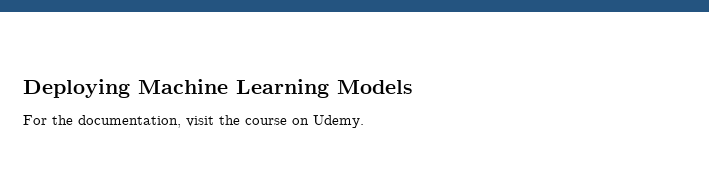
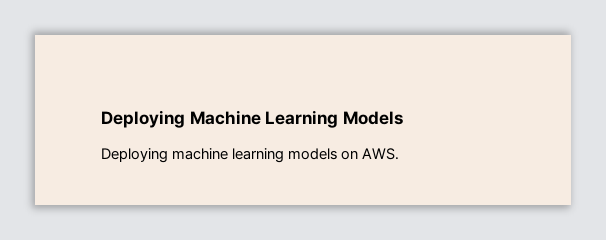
[23,115,364,128] For the documentation, visit the course on Udemy. -> [101,148,400,163] Deploying machine learning models on AWS.

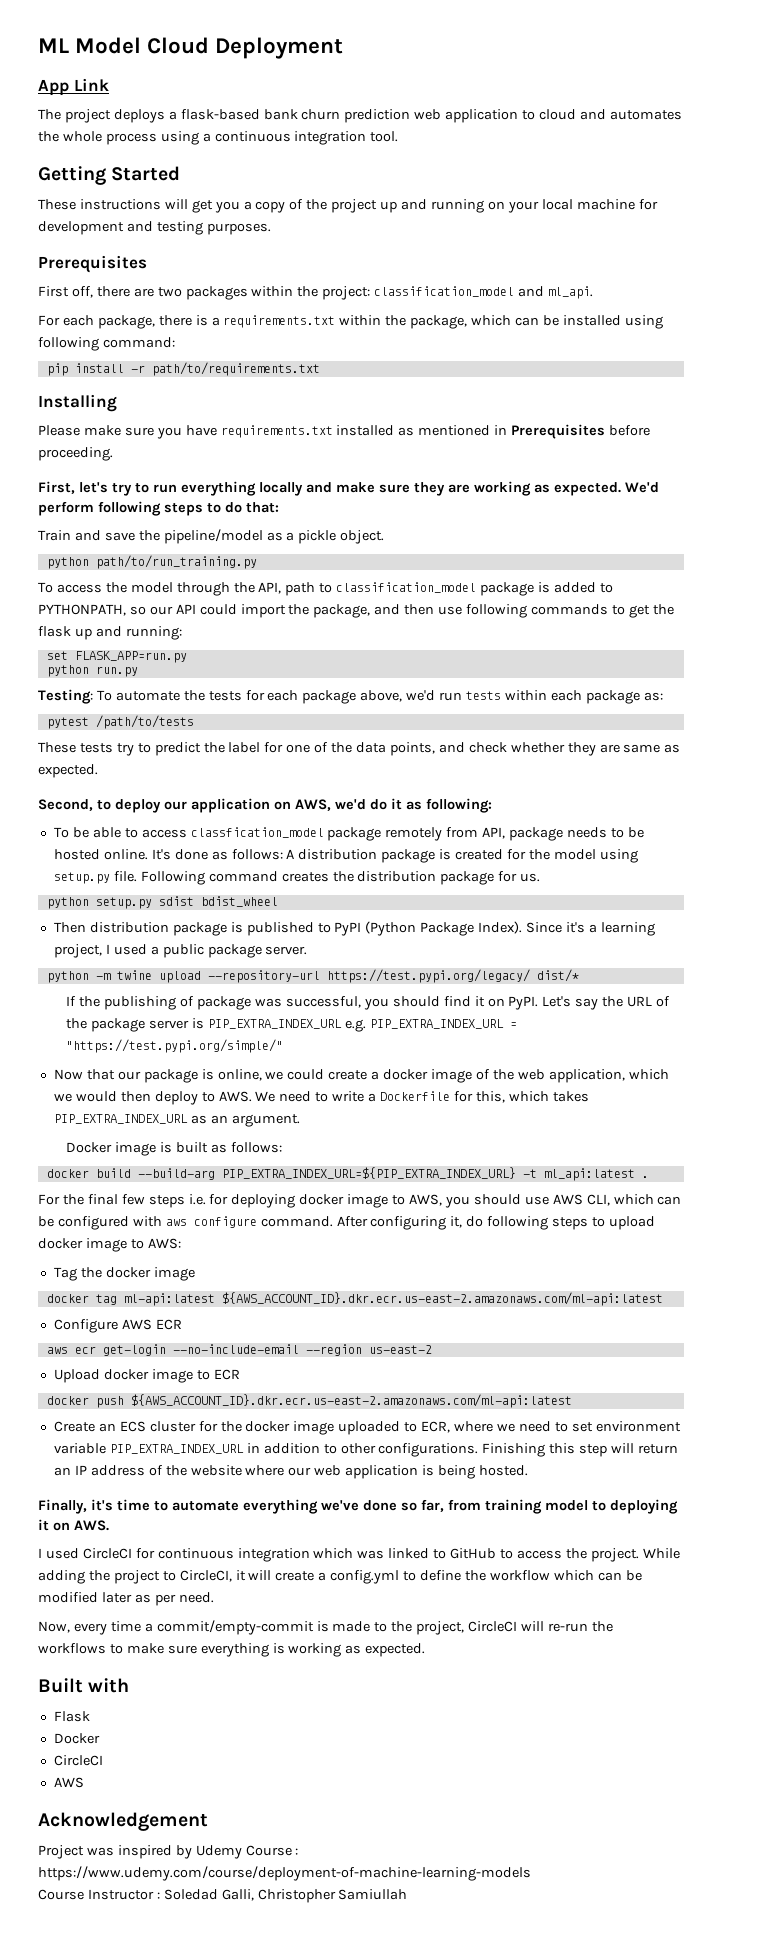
[101,110,404,128] [101,148,400,163] Deploying Machine Learning Models // Deploying machine learning models on AWS. -> [38,37,344,59] [38,78,109,96] [38,109,682,123] [38,131,399,145] [38,166,181,185] [38,199,658,213] [38,221,271,235] [38,255,147,273] [38,286,594,300] [38,315,663,329] [38,337,175,351] [46,362,320,376] [38,394,117,412] [38,424,651,439] [38,447,113,461] [38,481,659,496] [38,501,279,516] [38,529,385,544] [46,555,257,569] [38,582,613,596] [38,604,674,618] [38,626,182,640] [46,651,187,663] [46,665,138,677] [38,689,663,704] [46,715,194,729] [38,742,681,756] [38,764,98,778] [38,798,492,813] [53,827,644,841] [53,849,638,863] [53,871,541,885] [46,896,278,909] [53,921,655,936] [53,944,308,958] [46,969,579,983] [66,996,670,1010] [66,1018,517,1032] [66,1039,284,1053] [53,1069,669,1083] [53,1091,589,1105] [53,1114,300,1127] [66,1142,283,1156] [46,1167,649,1181] [38,1194,682,1208] [38,1216,655,1230] [38,1238,181,1252] [53,1267,195,1281] [46,1292,663,1306] [53,1319,182,1333] [46,1344,432,1356] [53,1369,240,1383] [46,1394,572,1408] [53,1421,681,1435] [53,1443,679,1457] [53,1465,528,1479] [38,1499,678,1514] [38,1519,109,1531] [38,1548,680,1562] [38,1570,642,1584] [38,1592,214,1606] [38,1620,613,1635] [38,1643,426,1657] [38,1678,130,1693] [53,1711,90,1722] [53,1733,100,1744] [53,1755,103,1766] [53,1777,84,1788] [38,1812,208,1831] [38,1845,299,1859] [38,1866,531,1881] [38,1889,408,1903] ML Model Cloud Deployment // App Link // The project deploys a flask-based bank churn prediction web application to cloud and automates the whole process using a continuous integration tool. // Getting Started // These instructions will get you a copy of the project up and running on your local machine for development and testing purposes. // Prerequisites // First off, there are two packages within the project: classification_model and ml_api. // For each package, there is a requirements.txt within the package, which can be installed using following command: // pip install -r path/to/requirements.txt // Installing // Please make sure you have requirements.txt installed as mentioned in Prerequisites before proceeding. // First, let's try to run everything locally and make sure they are working as expected. We'd perform following steps to do that: // Train and save the pipeline/model as a pickle object. // python path/to/run_training.py // To access the model through the API, path to classification_model package is added to PYTHONPATH, so our API could import the package, and then use following commands to get the flask up and running: // set FLASK_APP=run.py // python run.py // Testing: To automate the tests for each package above, we'd run tests within each package as: // pytest /path/to/tests // These tests try to predict the label for one of the data points, and check whether they are same as expected. // Second, to deploy our application on AWS, we'd do it as following: // To be able to access classfication_model package remotely from API, package needs to be hosted online. It's done as follows: A distribution package is created for the model using setup.py file. Following command creates the distribution package for us. // python setup.py sdist bdist_wheel // Then distribution package is published to PyPI (Python Package Index). Since it's a learning project, I used a public package server. // python -m twine upload --repository-url https://test.pypi.org/legacy/ dist/* // If the publishing of package was successful, you should find it on PyPI. Let's say the URL of the package server is PIP_EXTRA_INDEX_URL e.g. PIP_EXTRA_INDEX_URL = "https://test.pypi.org/simple/" // Now that our package is online, we could create a docker image of the web application, which we would then deploy to AWS. We need to write a Dockerfile for this, which takes PIP_EXTRA_INDEX_URL as an argument. // Docker image is built as follows: // docker build --build-arg PIP_EXTRA_INDEX_URL=${PIP_EXTRA_INDEX_URL} -t ml_api:latest . // For the final few steps i.e. for deploying docker image to AWS, you should use AWS CLI, which can be configured with aws configure command. After configuring it, do following steps to upload docker image to AWS: // Tag the docker image // docker tag ml-api:latest ${AWS_ACCOUNT_ID}.dkr.ecr.us-east-2.amazonaws.com/ml-api:latest // Configure AWS ECR // aws ecr get-login --no-include-email --region us-east-2 // Upload docker image to ECR // docker push ${AWS_ACCOUNT_ID}.dkr.ecr.us-east-2.amazonaws.com/ml-api:latest // Create an ECS cluster for the docker image uploaded to ECR, where we need to set environment variable PIP_EXTRA_INDEX_URL in addition to other configurations. Finishing this step will return an IP address of the website where our web application is being hosted. // Finally, it's time to automate everything we've done so far, from training model to deploying it on AWS. // I used CircleCI for continuous integration which was linked to GitHub to access the project. While adding the project to CircleCI, it will create a config.yml to define the workflow which can be modified later as per need. // Now, every time a commit/empty-commit is made to the project, CircleCI will re-run the workflows to make sure everything is working as expected. // Built with // Flask // Docker // CircleCI // AWS // Acknowledgement // Project was inspired by Udemy Course : https://www.udemy.com/course/deployment-of-machine-learning-models // Course Instructor : Soledad Galli, Christopher Samiullah

